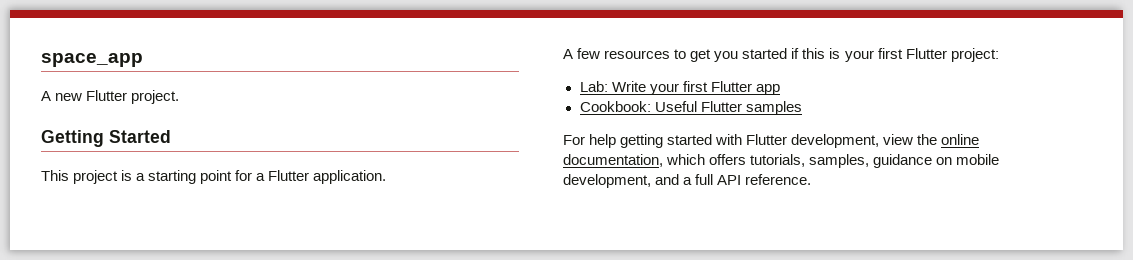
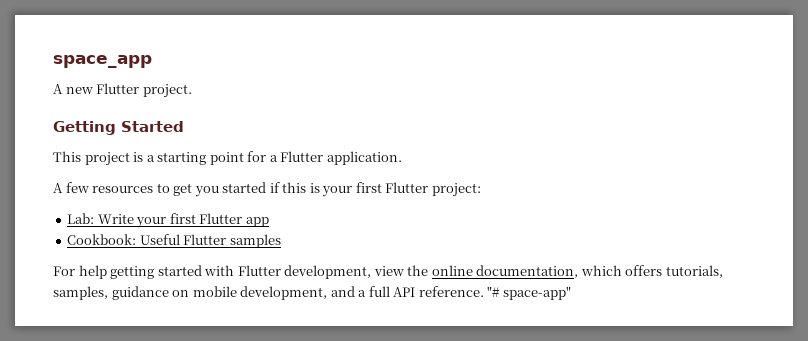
(812, 179) none -> [487,286,571,300] "# space-app"

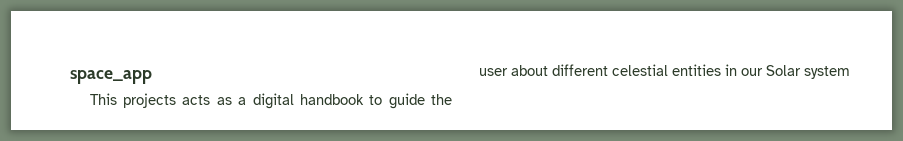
[53,83,192,98] [53,121,184,135] [53,151,402,166] [53,182,481,197] [67,213,269,228] [67,234,281,248] [53,265,723,279] [53,286,571,300] A new Flutter project. // Getting Started // This project is a starting point for a Flutter application. // A few resources to get you started if this is your first Flutter project: // Lab: Write your first Flutter app // Cookbook: Useful Flutter samples // For help getting started with Flutter development, view the online documentation, which offers tutorials, samples, guidance on mobile development, and a full API reference. "# space-app" -> [89,93,453,109] [479,64,850,79] This projects acts as a digital handbook to guide the user about different celestial entities in our Solar system

